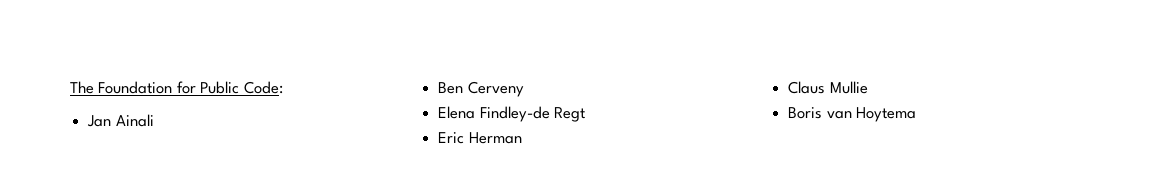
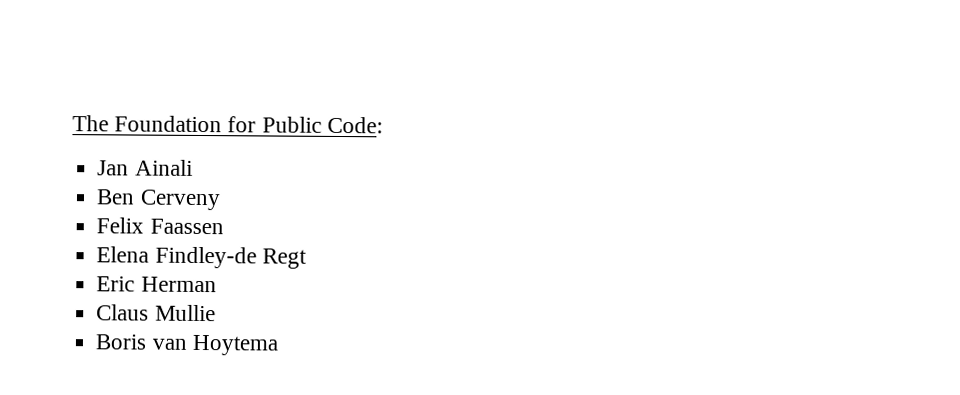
(524, 89) none -> [96,217,224,235] // Felix Faassen

